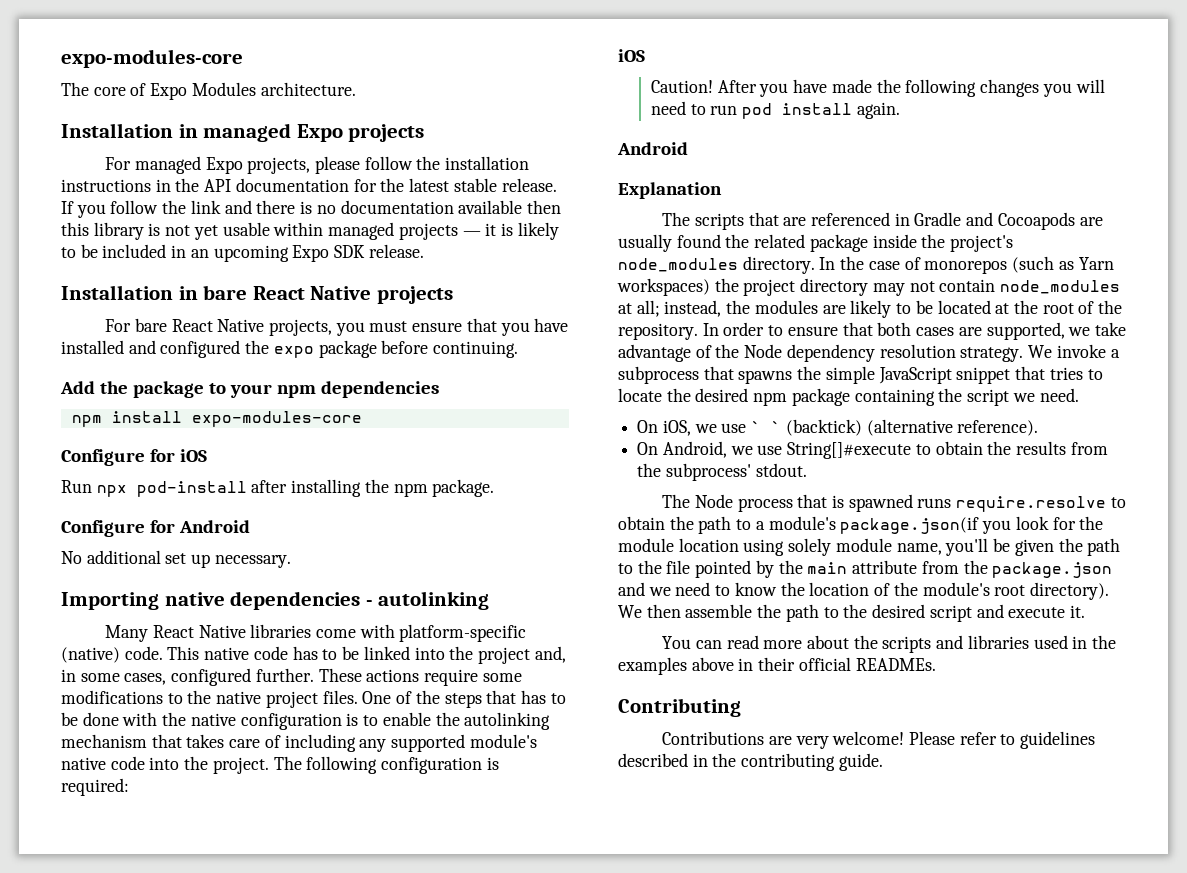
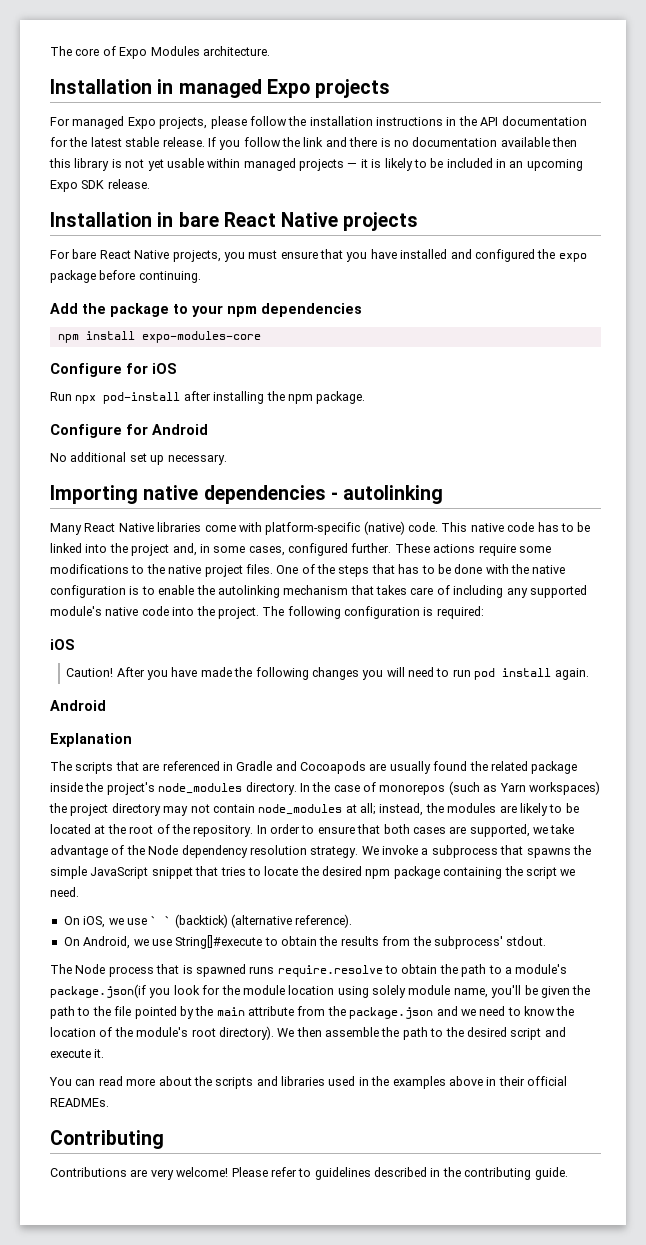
[61,49,243,68] expo-modules-core // -> (50, 51) none

